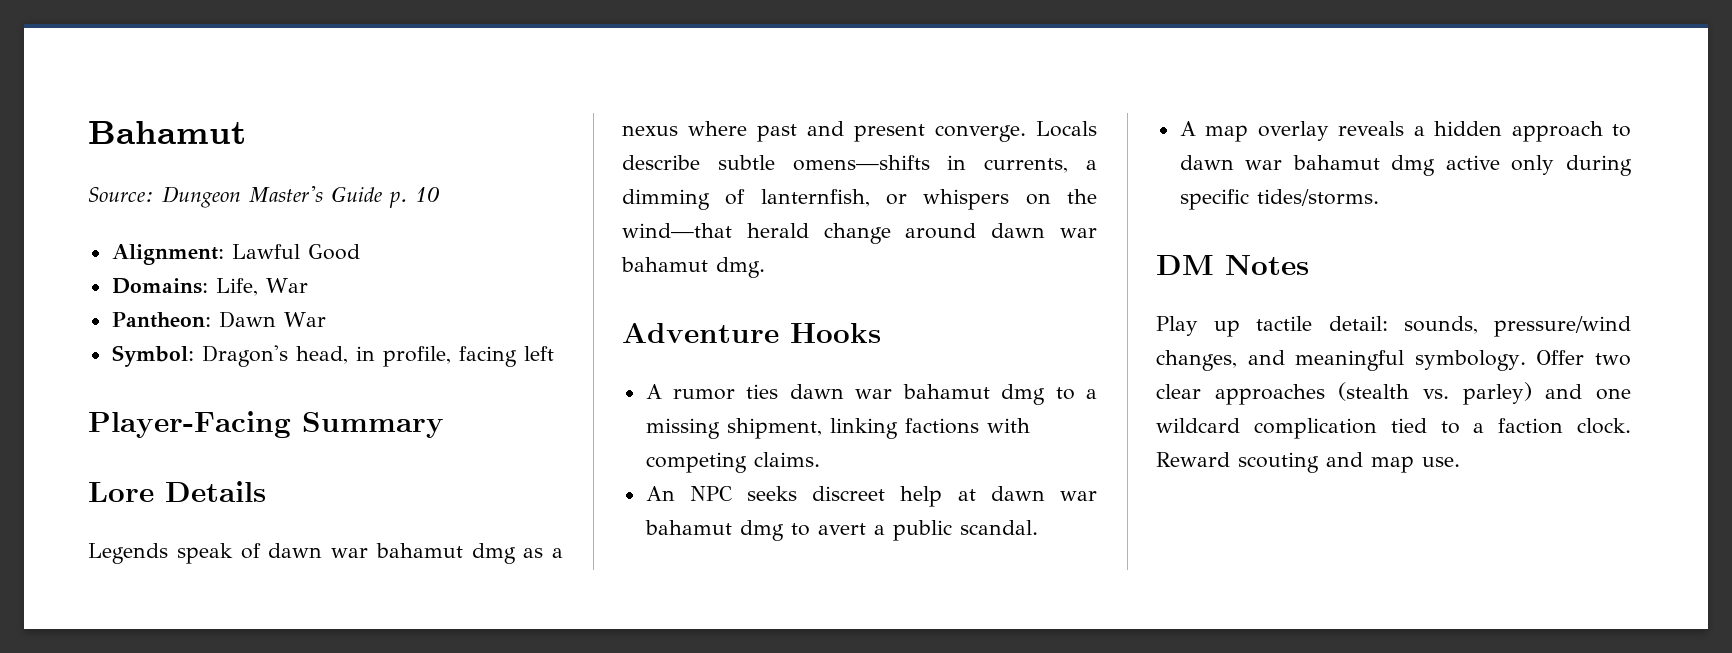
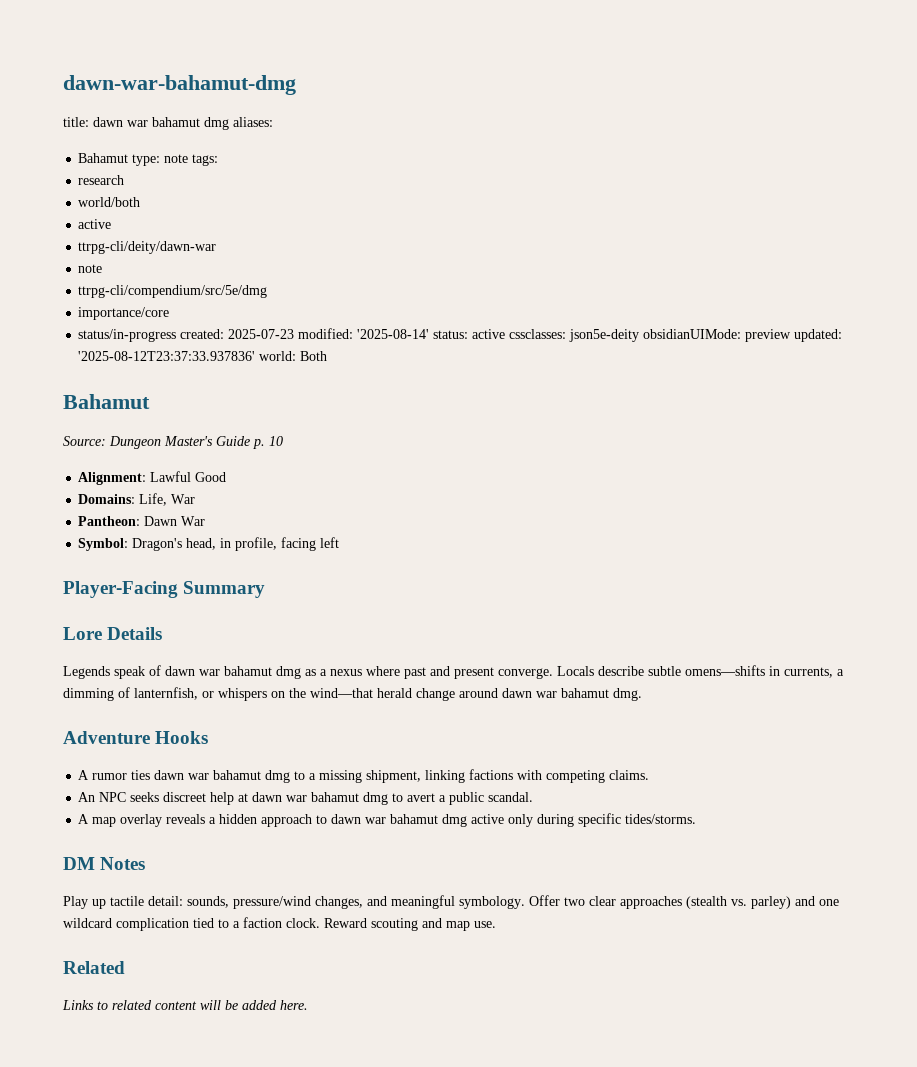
(88, 132) none -> [63,75,296,95] [63,117,273,130] [78,153,219,166] [78,175,125,185] [78,197,141,207] [78,219,112,229] [78,241,217,254] [78,264,103,273] [78,285,268,298] [78,307,170,320] [78,328,843,342] [78,351,328,361] dawn-war-bahamut-dmg // title: dawn war bahamut dmg aliases: // Bahamut type: note tags: // research // world/both // active // ttrpg-cli/deity/dawn-war // note // ttrpg-cli/compendium/src/5e/dmg // importance/core // status/in-progress created: 2025-07-23 modified: '2025-08-14' status: active cssclasses: json5e-deity obsidianUIMode: preview updated: '2025-08-12T23:37:33.937836' world: Both //
(1460, 462) none -> [63,961,125,974] [62,1000,308,1010] // Related // Links to related content will be added here.

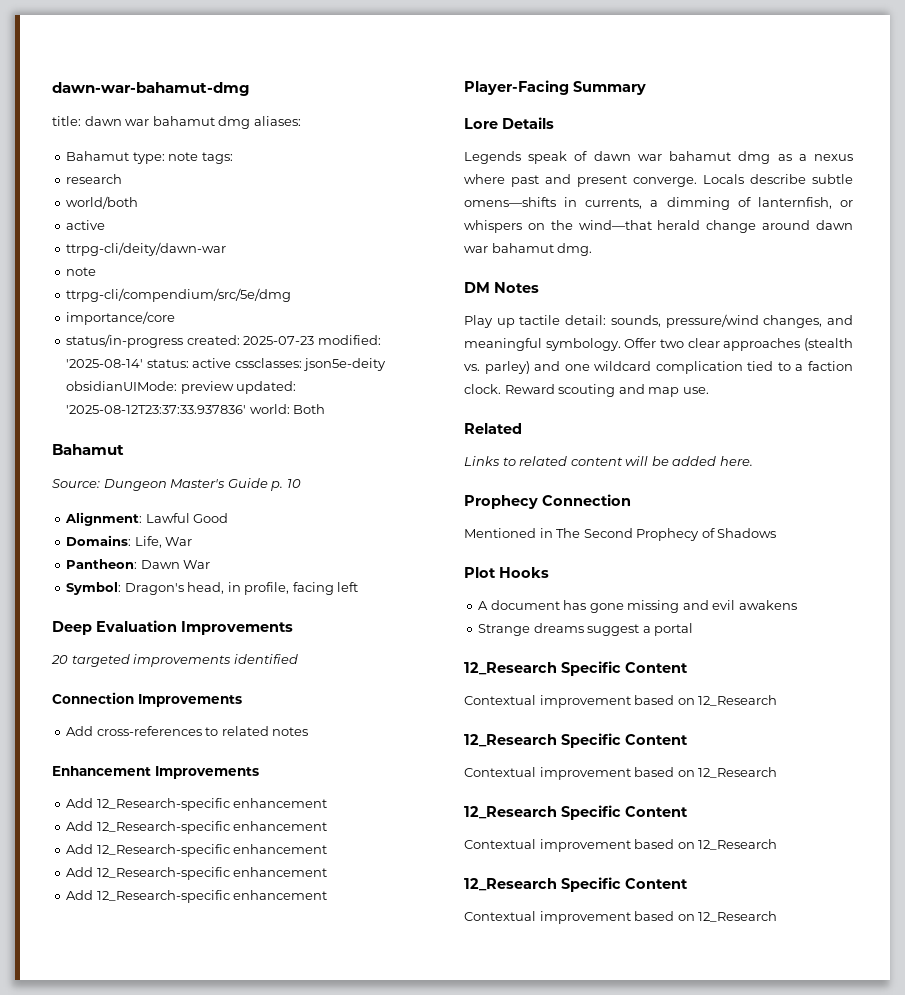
(340, 542) none -> [52,620,293,635] [51,654,298,667] [52,692,242,707] [66,726,309,736] [52,766,259,779] [66,798,328,811] [66,821,328,834] [66,844,328,857] [66,867,328,880] [66,890,328,903] // Deep Evaluation Improvements // 20 targeted improvements identified // Connection Improvements // Add cross-references to related notes // Enhancement Improvements // Add 12_Research-specific enhancement // Add 12_Research-specific enhancement // Add 12_Research-specific enhancement // Add 12_Research-specific enhancement // Add 12_Research-specific enhancement
[63,731,209,744] [78,769,650,783] [78,792,534,805] [78,813,697,827] // Adventure Hooks // A rumor ties dawn war bahamut dmg to a missing shipment, linking factions with competing claims. // An NPC seeks discreet help at dawn war bahamut dmg to avert a public scandal. // A map overlay reveals a hidden approach to dawn war bahamut dmg active only during specific tides/storms. -> (593, 249) none
(308, 1005) none -> [464,494,631,509] [464,528,777,541] [464,567,549,578] [478,600,797,613] [478,623,694,636] [464,661,688,676] [464,695,778,708] [464,733,688,748] [464,767,778,780] [464,805,688,820] [464,839,778,852] [464,877,688,892] [464,911,778,924] // Prophecy Connection // Mentioned in The Second Prophecy of Shadows // Plot Hooks // A document has gone missing and evil awakens // Strange dreams suggest a portal // 12_Research Specific Content // Contextual improvement based on 12_Research // 12_Research Specific Content // Contextual improvement based on 12_Research // 12_Research Specific Content // Contextual improvement based on 12_Research // 12_Research Specific Content // Contextual improvement based on 12_Research

